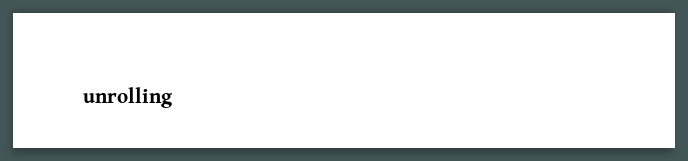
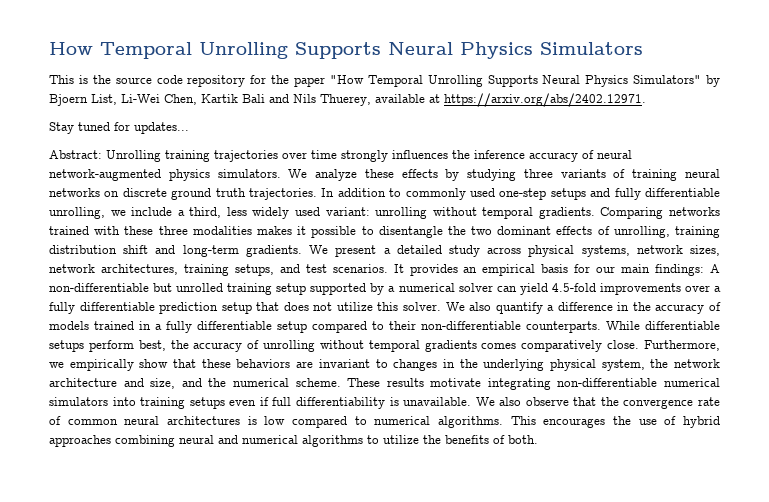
[83,87,173,108] unrolling -> [49,42,643,59] [49,75,720,87] [49,93,646,107] [49,122,189,134] [49,150,632,162] [49,169,720,181] [49,188,720,200] [49,207,720,219] [49,226,720,238] [49,245,720,257] [49,264,720,276] [49,283,722,295] [49,302,721,314] [49,321,720,333] [49,340,720,352] [49,359,720,371] [49,378,720,390] [49,397,720,409] [49,416,720,428] [49,435,538,447] How Temporal Unrolling Supports Neural Physics Simulators // This is the source code repository for the paper "How Temporal Unrolling Supports Neural Physics Simulators" by Bjoern List, Li-Wei Chen, Kartik Bali and Nils Thuerey, available at https://arxiv.org/abs/2402.12971. // Stay tuned for updates... // Abstract: Unrolling training trajectories over time strongly influences the inference accuracy of neural network-augmented physics simulators. We analyze these effects by studying three variants of training neural networks on discrete ground truth trajectories. In addition to commonly used one-step setups and fully differentiable unrolling, we include a third, less widely used variant: unrolling without temporal gradients. Comparing networks trained with these three modalities makes it possible to disentangle the two dominant effects of unrolling, training distribution shift and long-term gradients. We present a detailed study across physical systems, network sizes, network architectures, training setups, and test scenarios. It provides an empirical basis for our main findings: A non-differentiable but unrolled training setup supported by a numerical solver can yield 4.5-fold improvements over a fully differentiable prediction setup that does not utilize this solver. We also quantify a difference in the accuracy of models trained in a fully differentiable setup compared to their non-differentiable counterparts. While differentiable setups perform best, the accuracy of unrolling without temporal gradients comes comparatively close. Furthermore, we empirically show that these behaviors are invariant to changes in the underlying physical system, the network architecture and size, and the numerical scheme. These results motivate integrating non-differentiable numerical simulators into training setups even if full differentiability is unavailable. We also observe that the convergence rate of common neural architectures is low compared to numerical algorithms. This encourages the use of hybrid approaches combining neural and numerical algorithms to utilize the benefits of both.

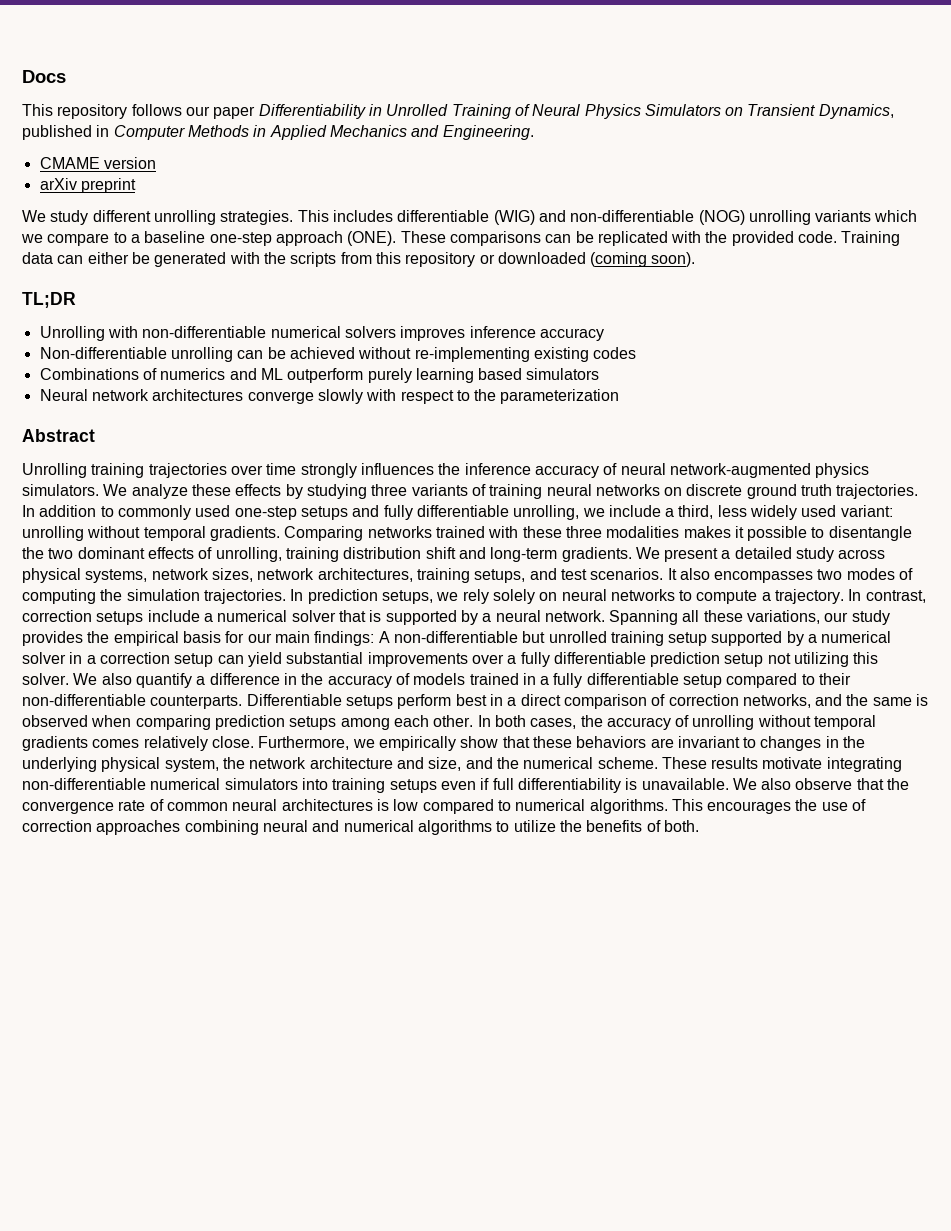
[49,42,643,59] [49,75,720,87] [49,93,646,107] [49,122,189,134] [49,150,102,159] How Temporal Unrolling Supports Neural Physics Simulators // This is the source code repository for the paper "How Temporal Unrolling Supports Neural Physics Simulators" by Bjoern List, Li-Wei Chen, Kartik Bali and Nils Thuerey, available at https://arxiv.org/abs/2402.12971. // Stay tuned for updates... // Abstract: -> [22,70,66,83] [22,104,894,119] [22,125,534,140] [39,157,156,169] [39,178,136,193] [22,210,918,225] [21,231,901,246] [22,252,696,267] [22,292,76,308] [39,326,604,341] [39,347,637,362] [39,368,600,383] [39,389,620,404] [22,429,95,442] Docs // This repository follows our paper Differentiability in Unrolled Training of Neural Physics Simulators on Transient Dynamics, published in Computer Methods in Applied Mechanics and Engineering. // CMAME version // arXiv preprint // We study different unrolling strategies. This includes differentiable (WIG) and non-differentiable (NOG) unrolling variants which we compare to a baseline one-step approach (ONE). These comparisons can be replicated with the provided code. Training data can either be generated with the scripts from this repository or downloaded (coming soon). // TL;DR // Unrolling with non-differentiable numerical solvers improves inference accuracy // Non-differentiable unrolling can be achieved without re-implementing existing codes // Combinations of numerics and ML outperform purely learning based simulators // Neural network architectures converge slowly with respect to the parameterization // Abstract //
[409,264,478,276] provides an -> [679,568,914,583] [22,589,926,604] [22,610,890,625] [22,631,110,646] also encompasses two modes of computing the simulation trajectories. In prediction setups, we rely solely on neural networks to compute a trajectory. In contrast, correction setups include a numerical solver that is supported by a neural network. Spanning all these variations, our study provides the
(493, 287) none -> [69,652,214,667] in a correction setup
[551,283,596,292] 4.5-fold -> [286,652,364,664] substantial
[256,302,373,311] that does not utilize -> [767,652,850,667] not utilizing
[606,321,720,330] [49,340,166,352] While differentiable setups perform best, -> [246,694,929,709] [22,715,577,730] Differentiable setups perform best in a direct comparison of correction networks, and the same is observed when comparing prediction setups among each other. In both cases,
[521,340,603,352] comparatively -> [143,736,208,751] relatively
[683,416,720,428] hybrid -> [22,820,92,832] correction

